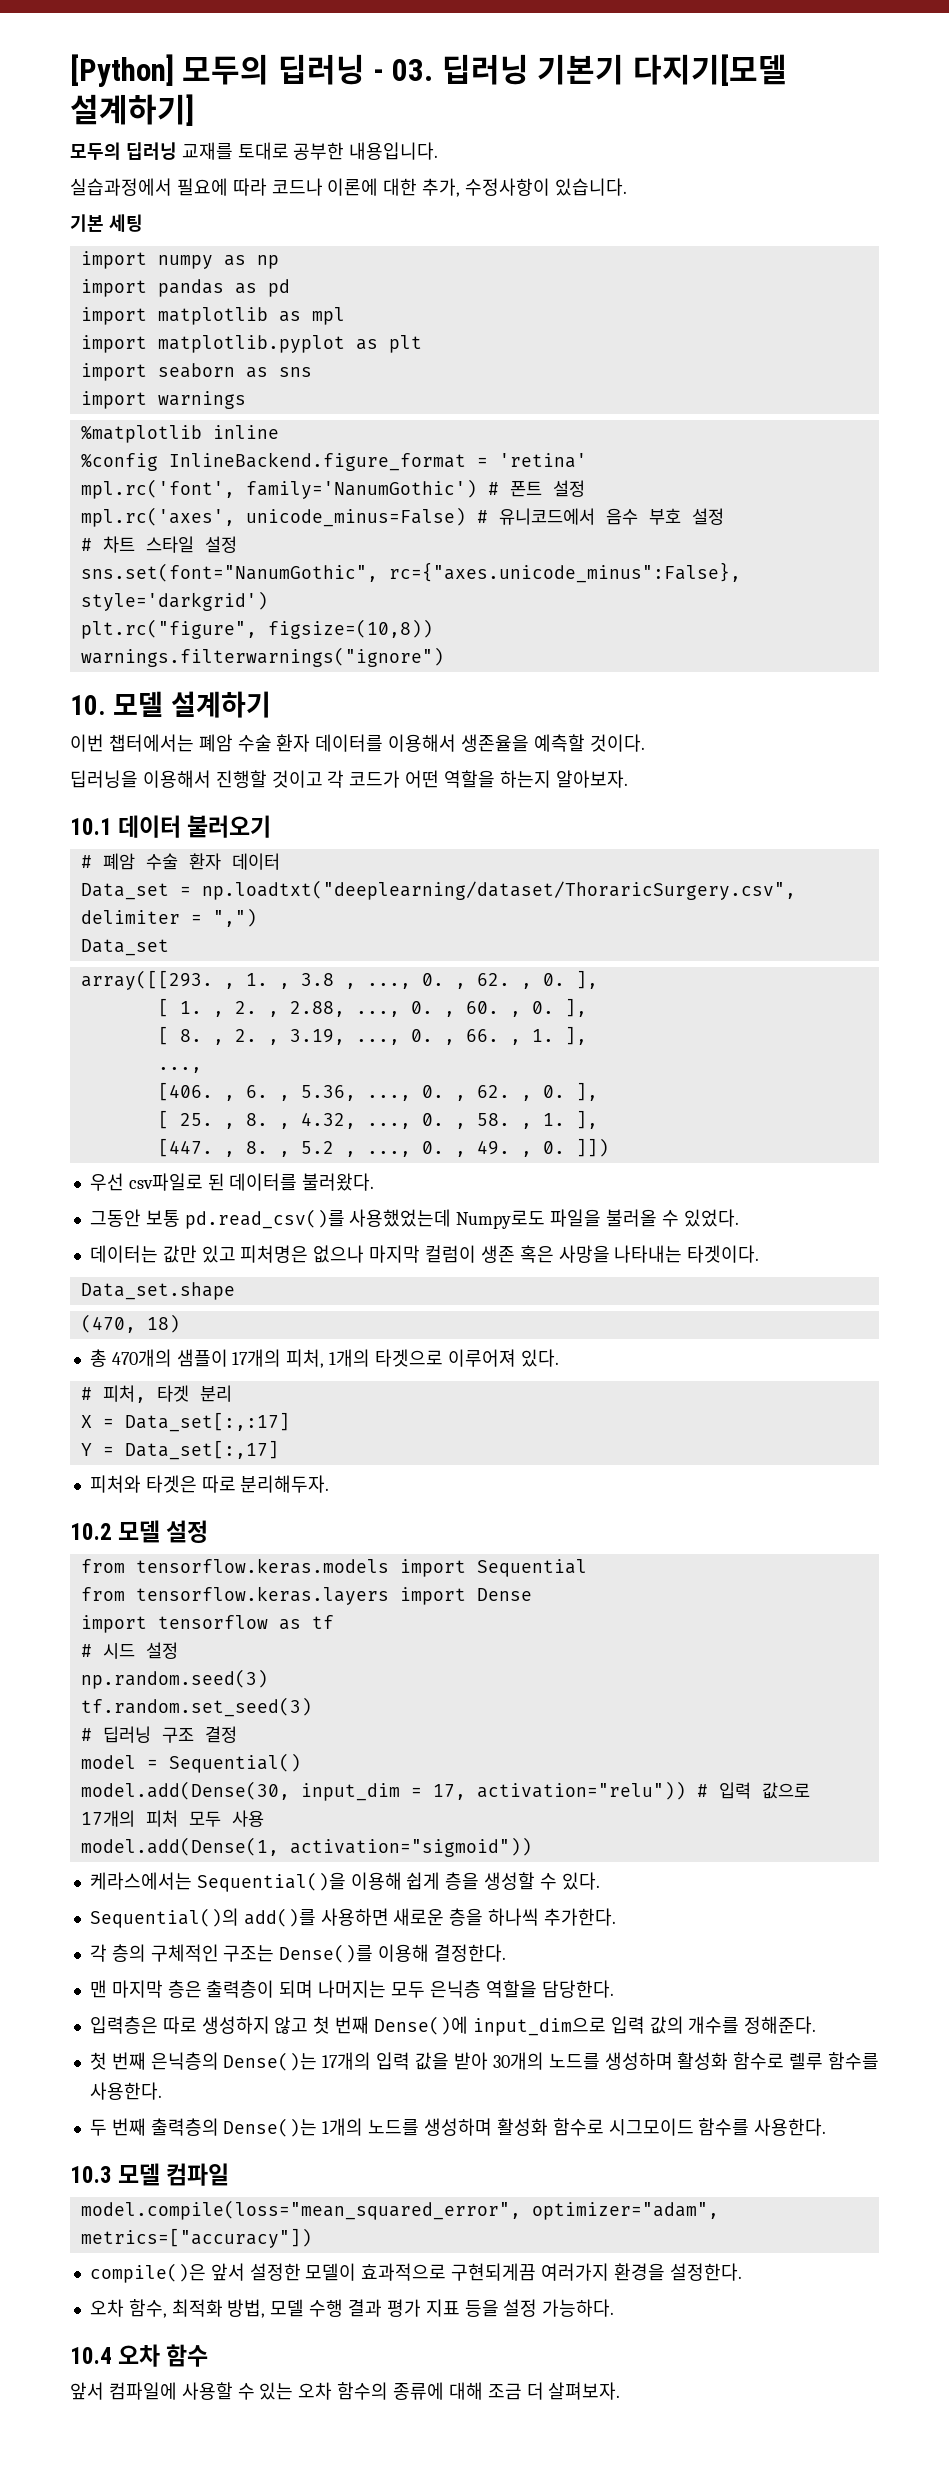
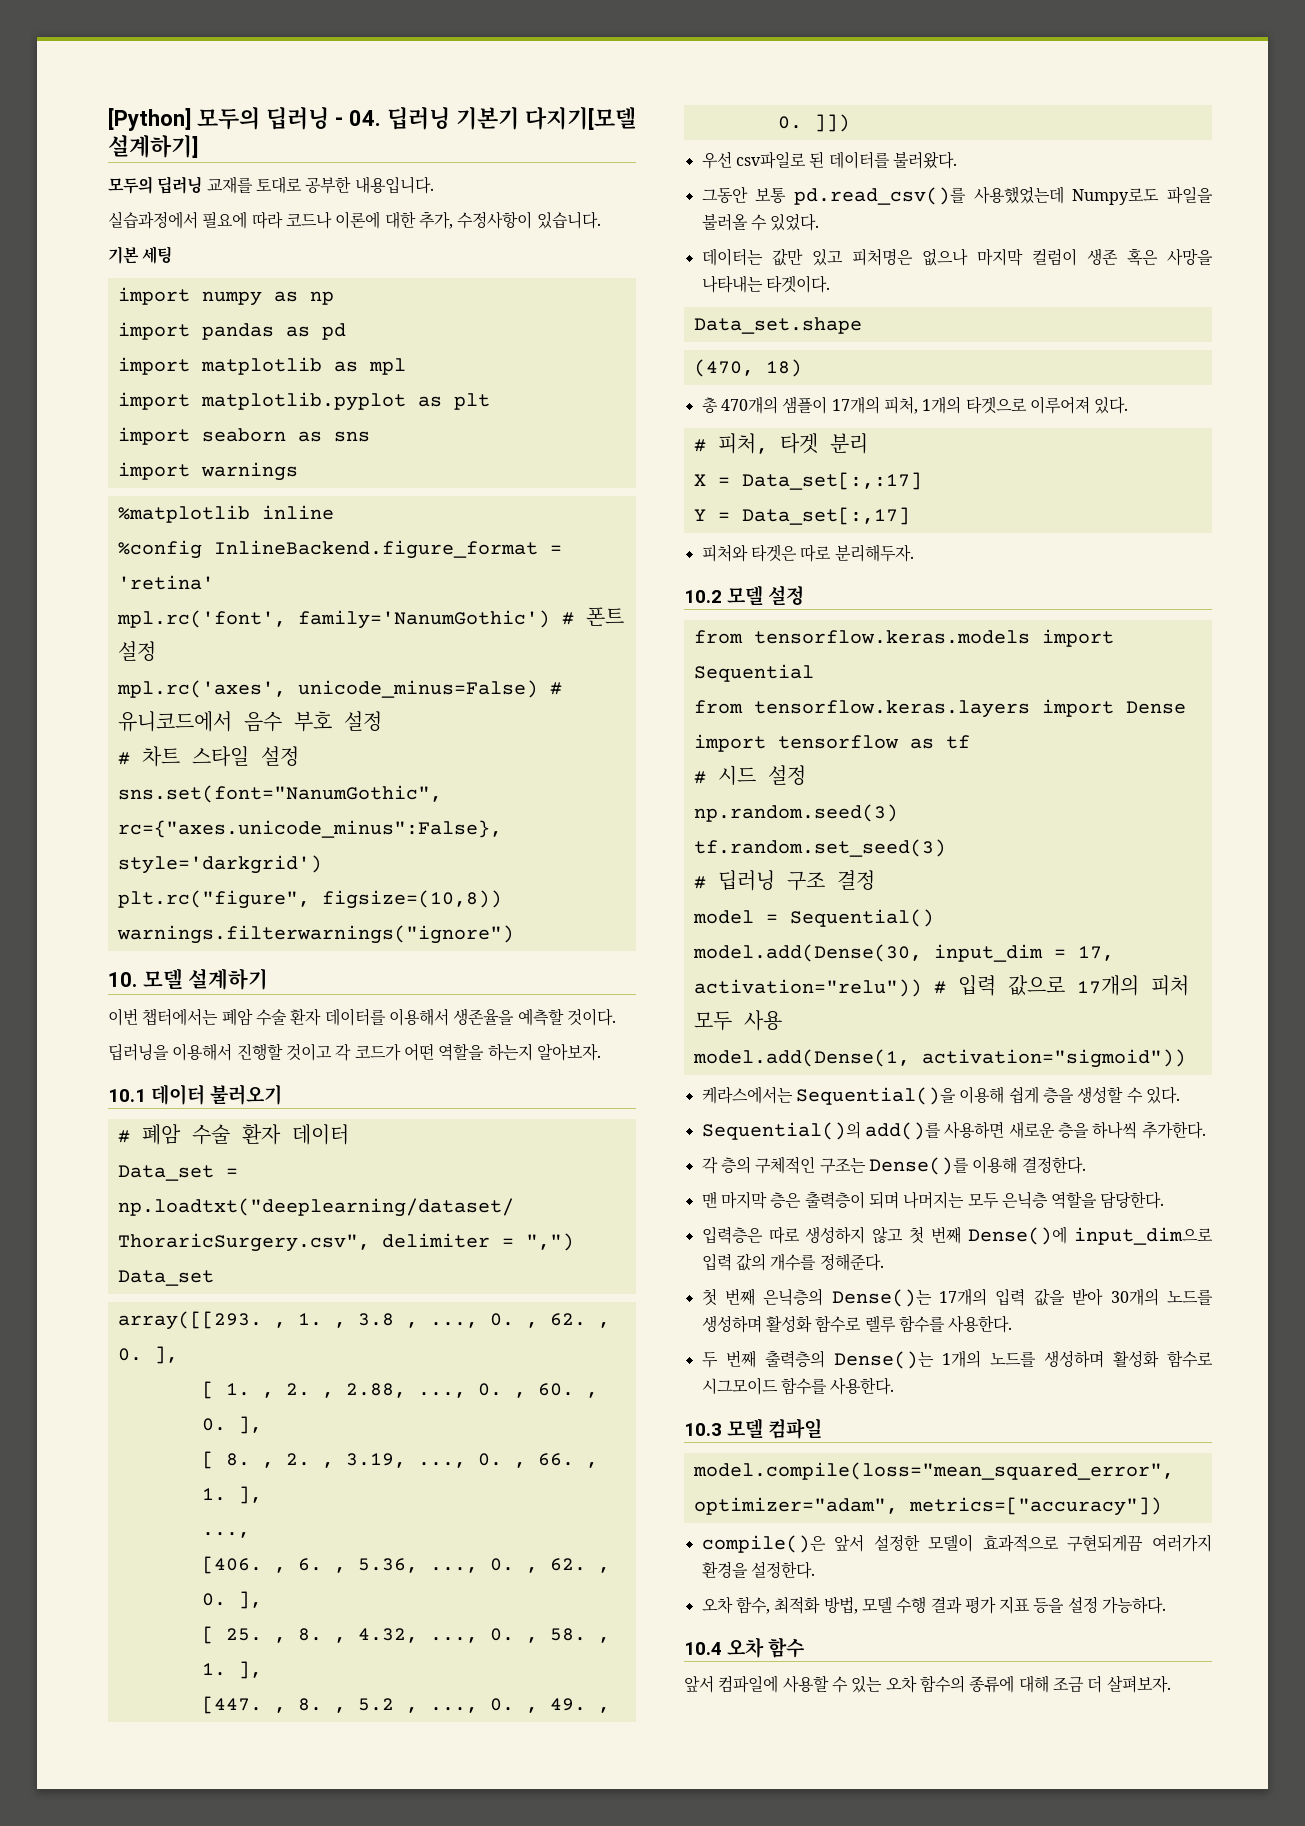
[392,59,434,81] 03. -> [348,110,381,126] 04.

